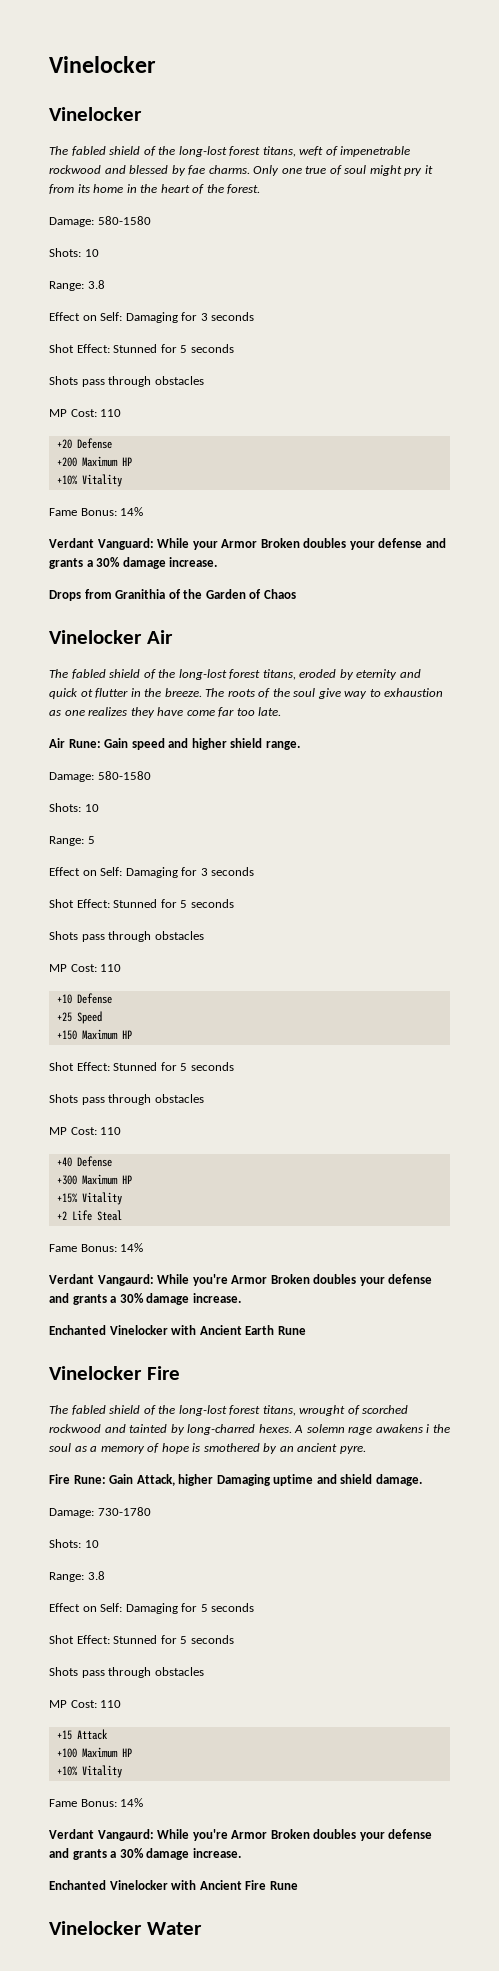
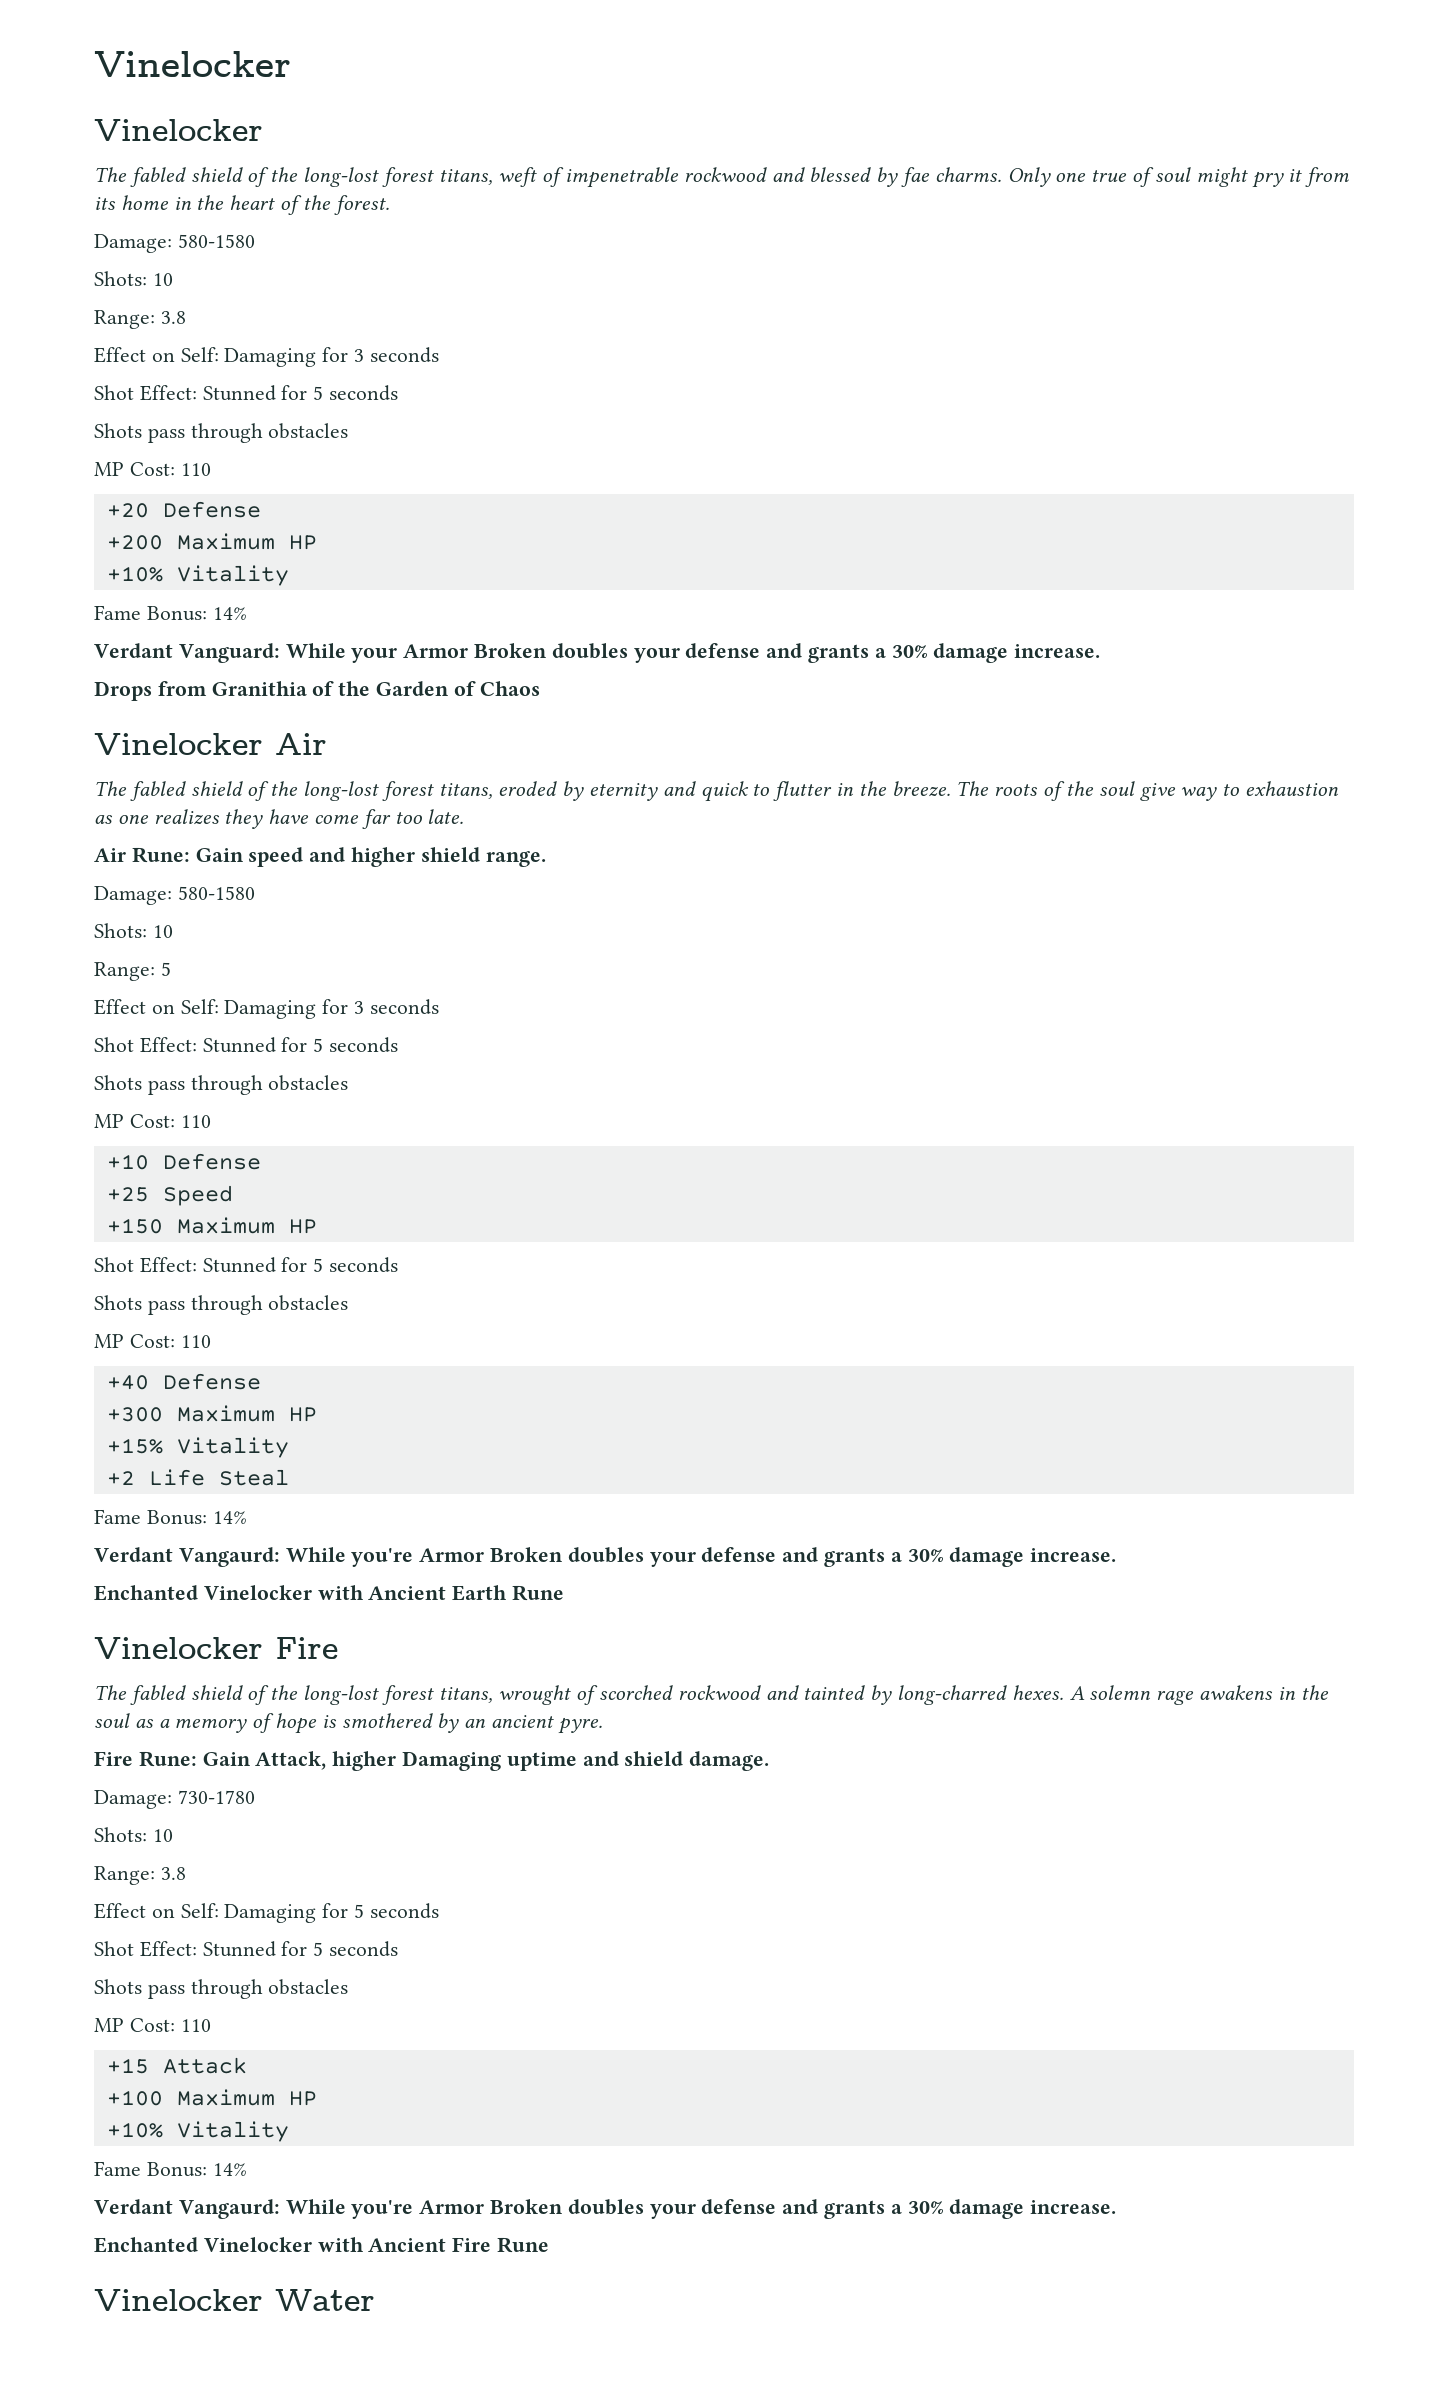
[80,689,93,697] ot -> [752,784,770,796] to
[426,1424,430,1433] i -> [1277,1687,1296,1700] in

